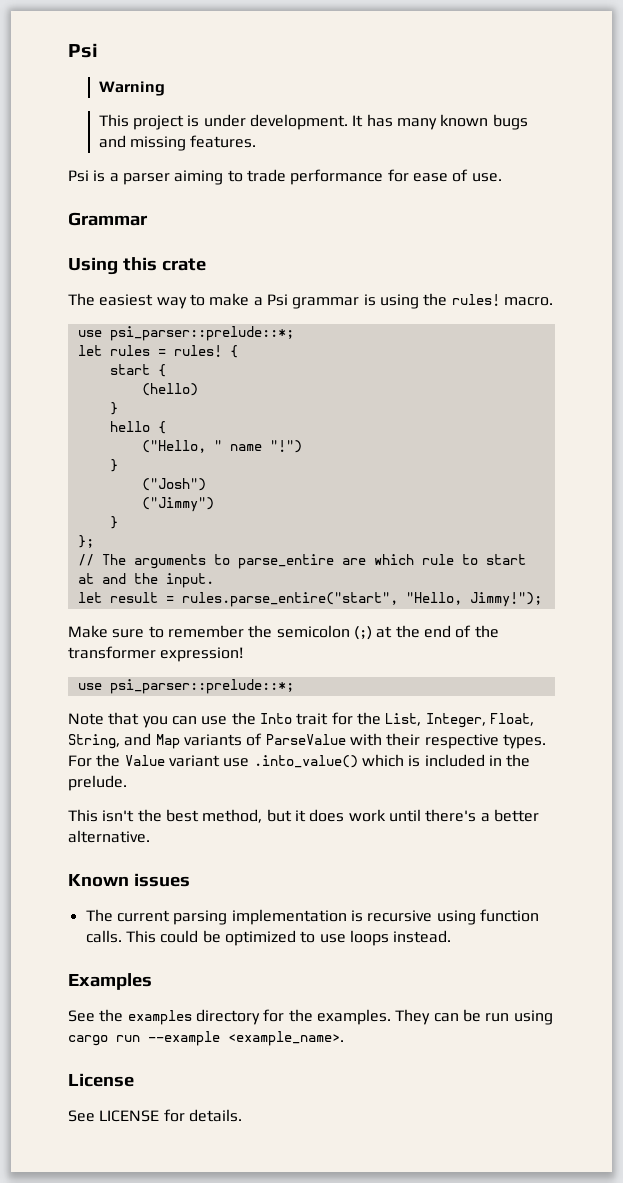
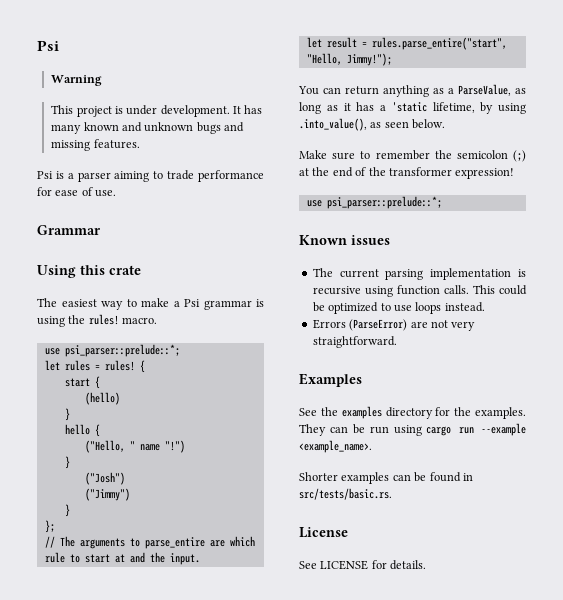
(489, 120) none -> [121,122,194,132] and unknown
(542, 599) none -> [298,84,526,97] [299,102,526,114] [299,118,446,131] // You can return anything as a ParseValue, as long as it has a 'static lifetime, by using .into_value(), as seen below.
[68,712,534,728] [68,733,546,749] [68,754,531,768] [68,775,127,791] [68,809,539,823] [68,830,150,843] // Note that you can use the Into trait for the List, Integer, Float, String, and Map variants of ParseValue with their respective types. For the Value variant use .into_value() which is included in the prelude. // This isn't the best method, but it does work until there's a better alternative. -> (442, 202) none
(452, 936) none -> [312,319,476,331] [312,336,397,348] // Errors (ParseError) are not very straightforward.
(344, 1038) none -> [299,472,473,484] [299,488,392,500] // Shorter examples can be found in src/tests/basic.rs.

